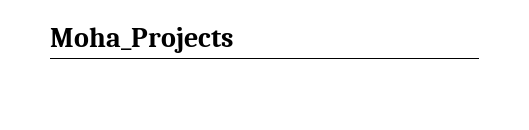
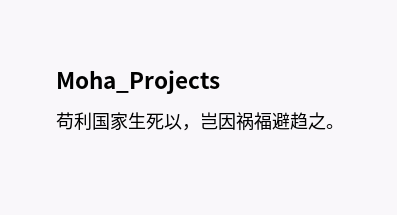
(233, 40) none -> [56,112,344,131] // 苟利国家生死以，岂因祸福避趋之。

